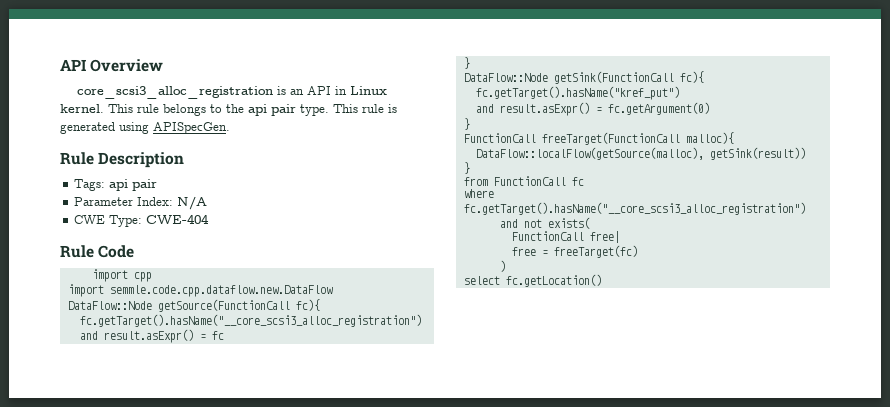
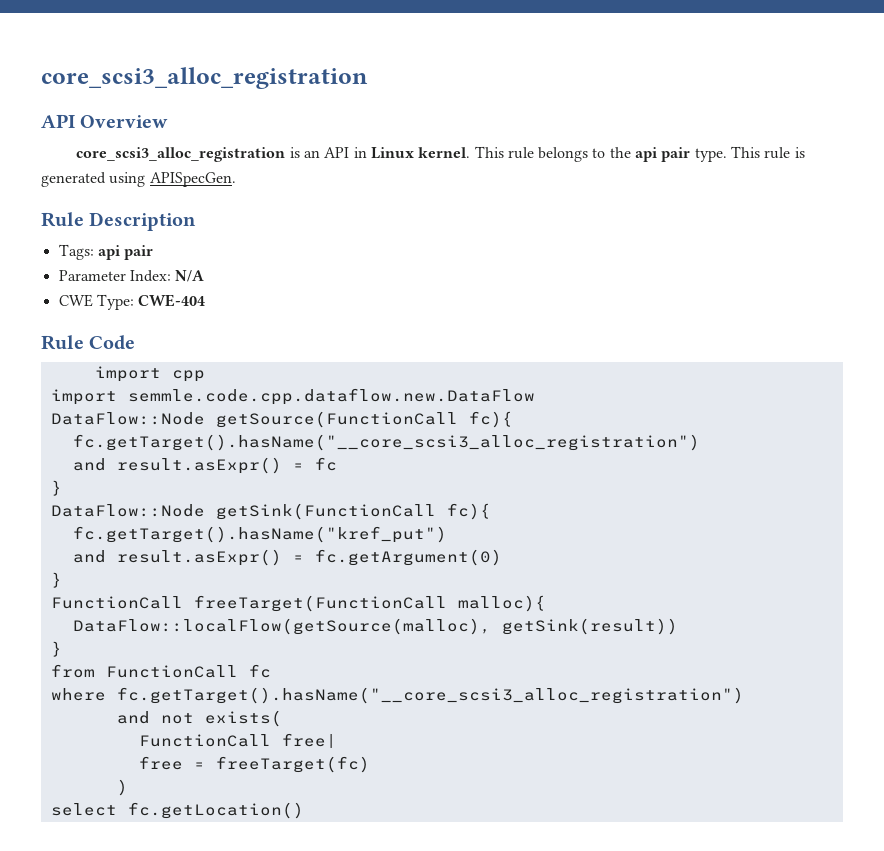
(60, 65) none -> [41,67,368,89] core_scsi3_alloc_registration //

